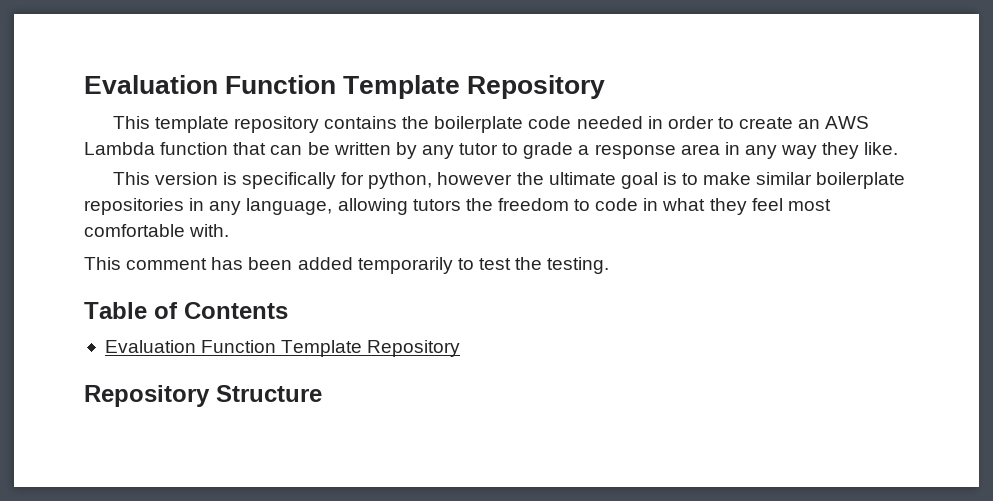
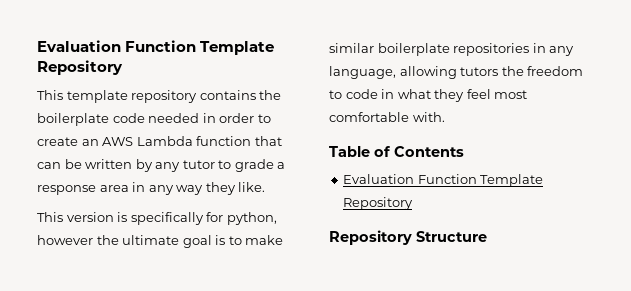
[84,257,610,274] // This comment has been added temporarily to test the testing. -> (445, 117) none

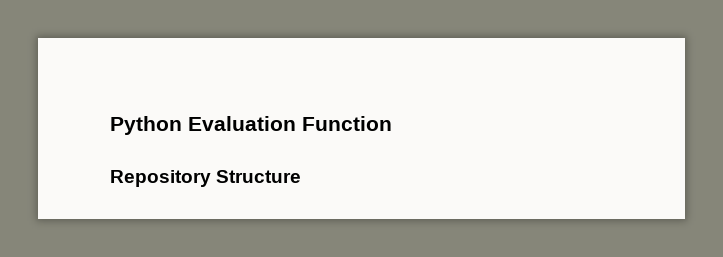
[37,40,275,55] [37,60,123,75] [37,90,282,103] [37,113,271,126] [37,136,282,146] [37,159,286,172] [37,182,266,195] [37,212,277,225] [37,235,284,248] [329,43,575,56] [329,66,584,79] [329,89,528,102] [329,112,445,122] [329,146,464,157] [343,174,544,187] [343,197,414,210] Evaluation Function Template Repository // This template repository contains the boilerplate code needed in order to create an AWS Lambda function that can be written by any tutor to grade a response area in any way they like. // This version is specifically for python, however the ultimate goal is to make similar boilerplate repositories in any language, allowing tutors the freedom to code in what they feel most comfortable with. // Table of Contents // Evaluation Function Template Repository -> [110,116,392,135] Python Evaluation Function

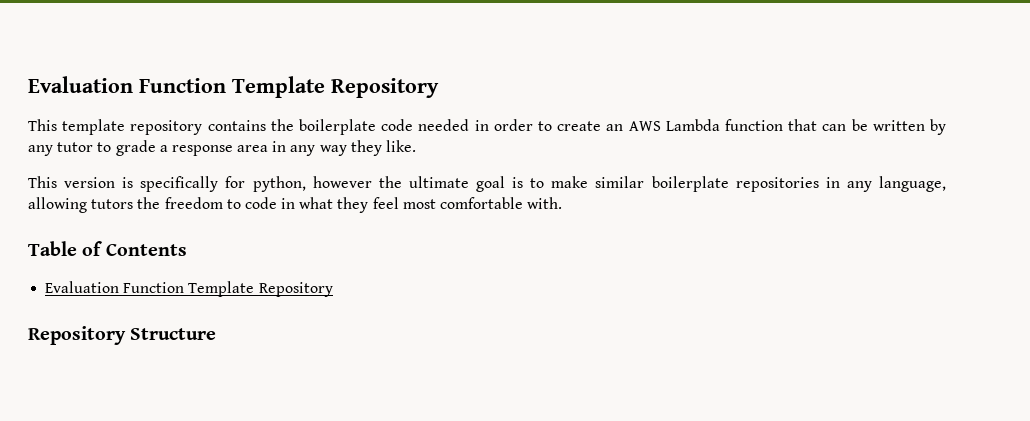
[110,116,392,135] Python Evaluation Function -> [28,76,439,98] [28,119,947,135] [28,140,417,156] [28,176,946,192] [28,197,563,213] [28,241,187,256] [45,281,333,297] Evaluation Function Template Repository // This template repository contains the boilerplate code needed in order to create an AWS Lambda function that can be written by any tutor to grade a response area in any way they like. // This version is specifically for python, however the ultimate goal is to make similar boilerplate repositories in any language, allowing tutors the freedom to code in what they feel most comfortable with. // Table of Contents // Evaluation Function Template Repository

